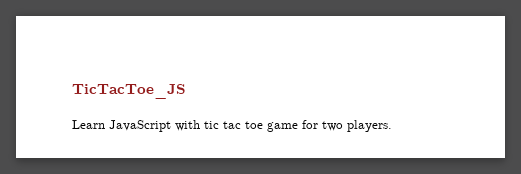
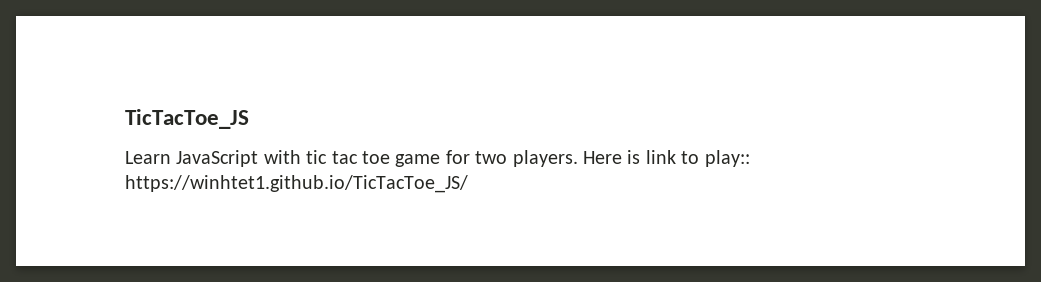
(392, 126) none -> [582,150,750,167] [125,175,468,193] Here is link to play:: https://winhtet1.github.io/TicTacToe_JS/

